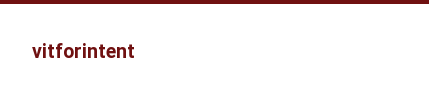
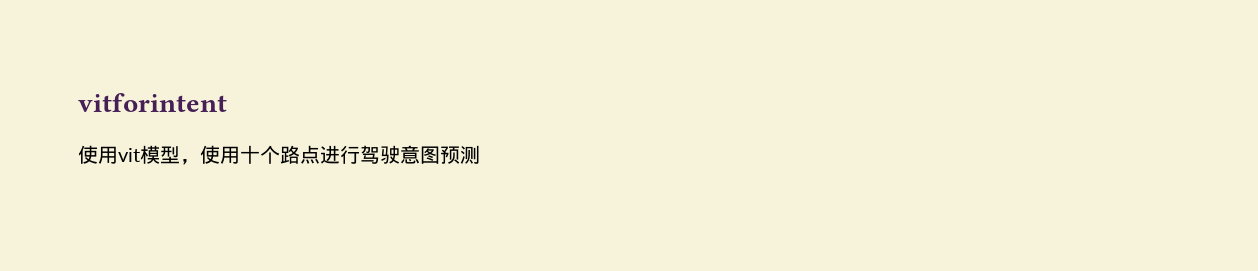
(135, 50) none -> [78,145,480,165] // 使用vit模型，使用十个路点进行驾驶意图预测

